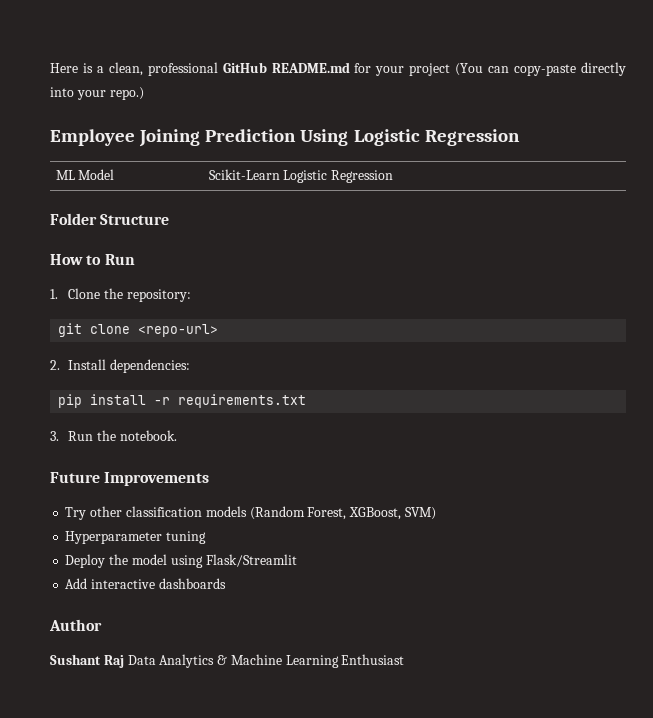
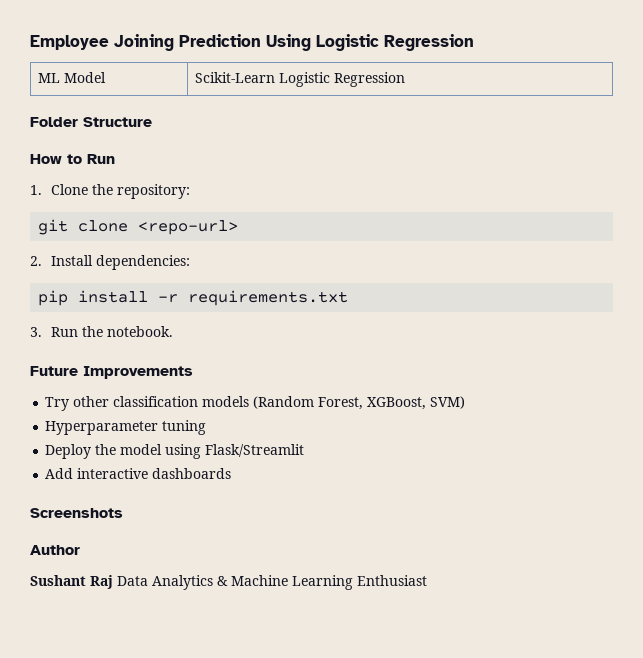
[50,62,626,76] [50,87,144,100] Here is a clean, professional GitHub README.md for your project (You can copy-paste directly into your repo.) // -> (30, 42) none
(226, 583) none -> [30,508,123,518] // Screenshots

